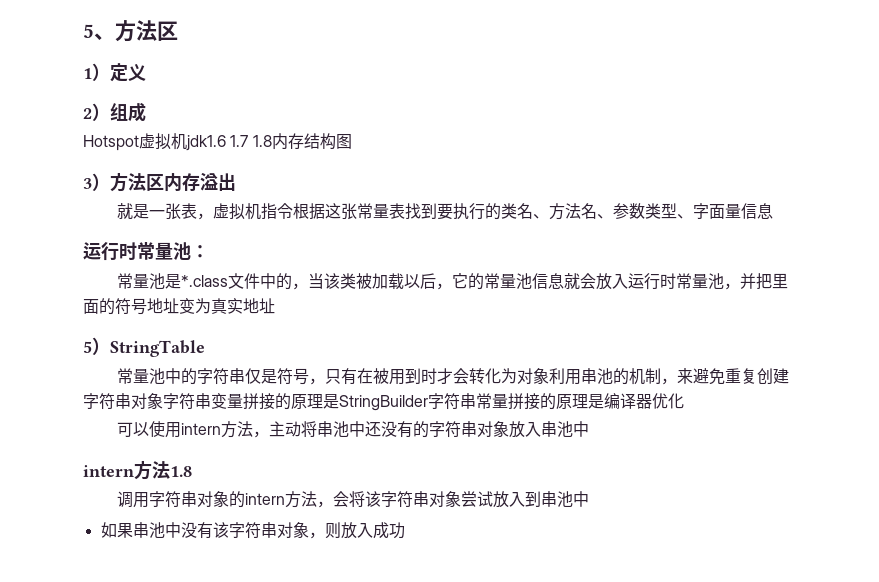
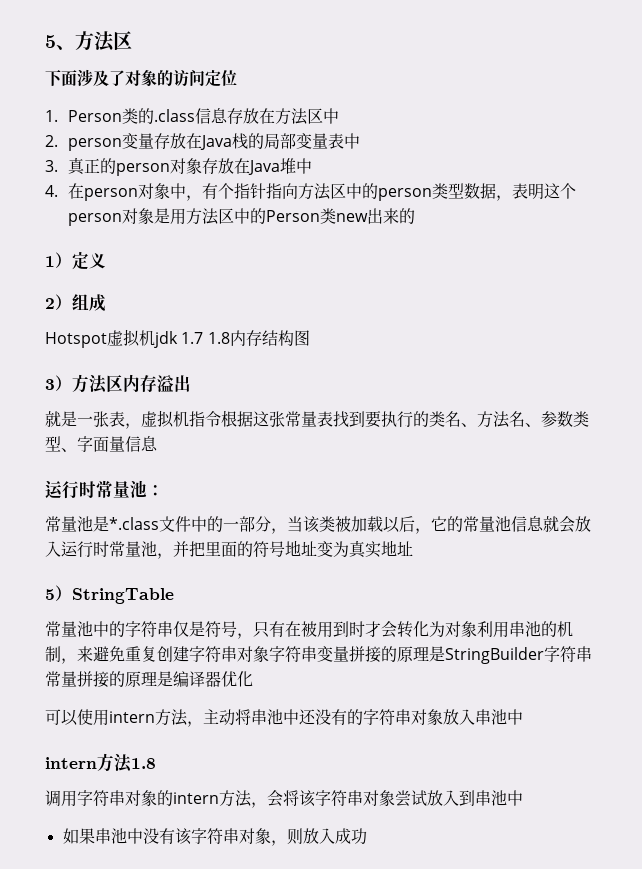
(178, 31) none -> [45,69,237,87] [45,108,339,125] [45,133,360,151] [45,157,312,176] [45,183,576,201] [67,208,415,226] // 下面涉及了对象的访问定位 // 1. Person类的.class信息存放在方法区中 // 2. person变量存放在Java栈的局部变量表中 // 3.真正的person对象存放在Java堆中 // 4.在person对象中，有个指针指向方法区中的person类型数据，表明这个person对象是用方法区中的Person类new出来的
[186,135,226,151] jdk1.6 -> [154,331,178,348] jdk
(292, 281) none -> [223,516,271,532] 一部分

